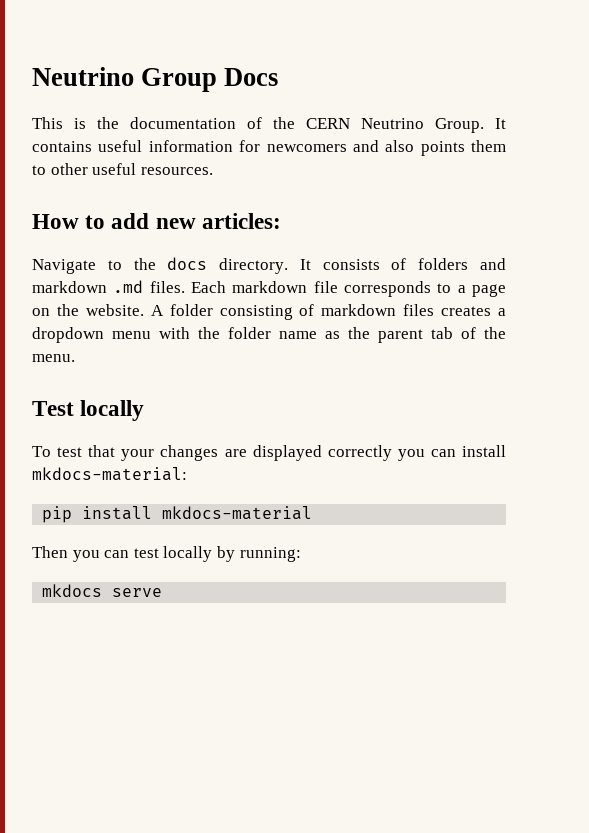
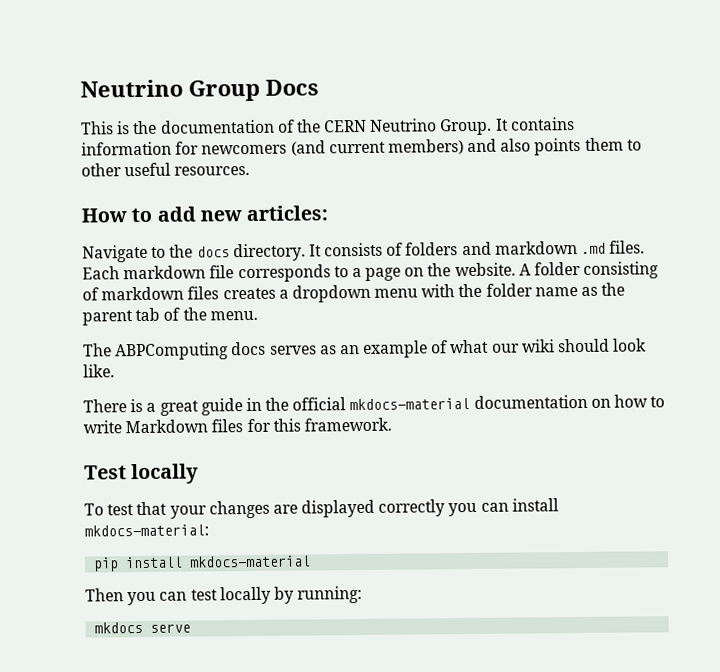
[98,140,143,152] useful -> (575, 124) none
(347, 148) none -> [290,139,464,156] (and current members)
(75, 358) none -> [83,338,648,361] [83,364,115,378] [83,394,666,416] [83,417,392,434] // The ABPComputing docs serves as an example of what our wiki should look like. // There is a great guide in the official mkdocs-material documentation on how to write Markdown files for this framework.

